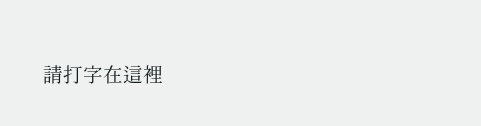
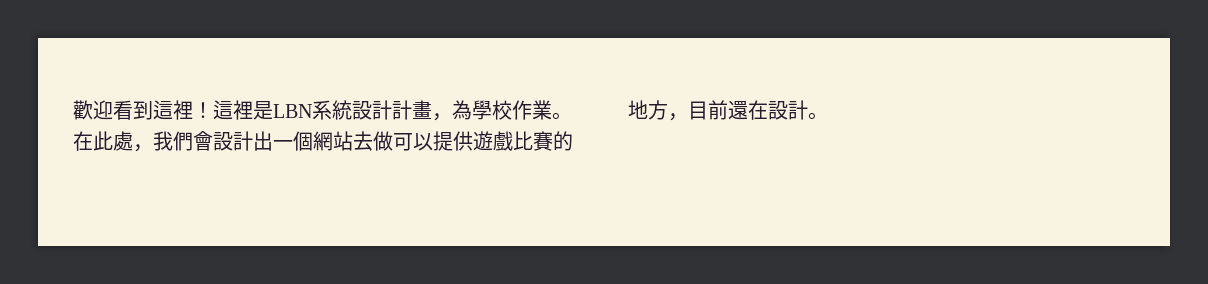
[43,65,163,84] 請打字在這裡 -> [73,100,572,121] [73,131,573,152] [628,100,828,121] 歡迎看到這裡！這裡是LBN系統設計計畫，為學校作業。在此處，我們會設計出一個網站去做可以提供遊戲比賽的地方，目前還在設計。

